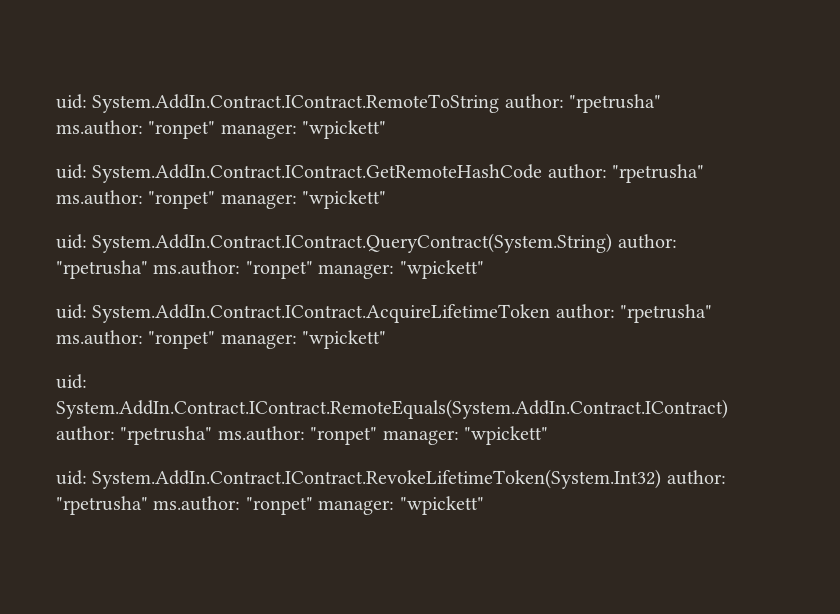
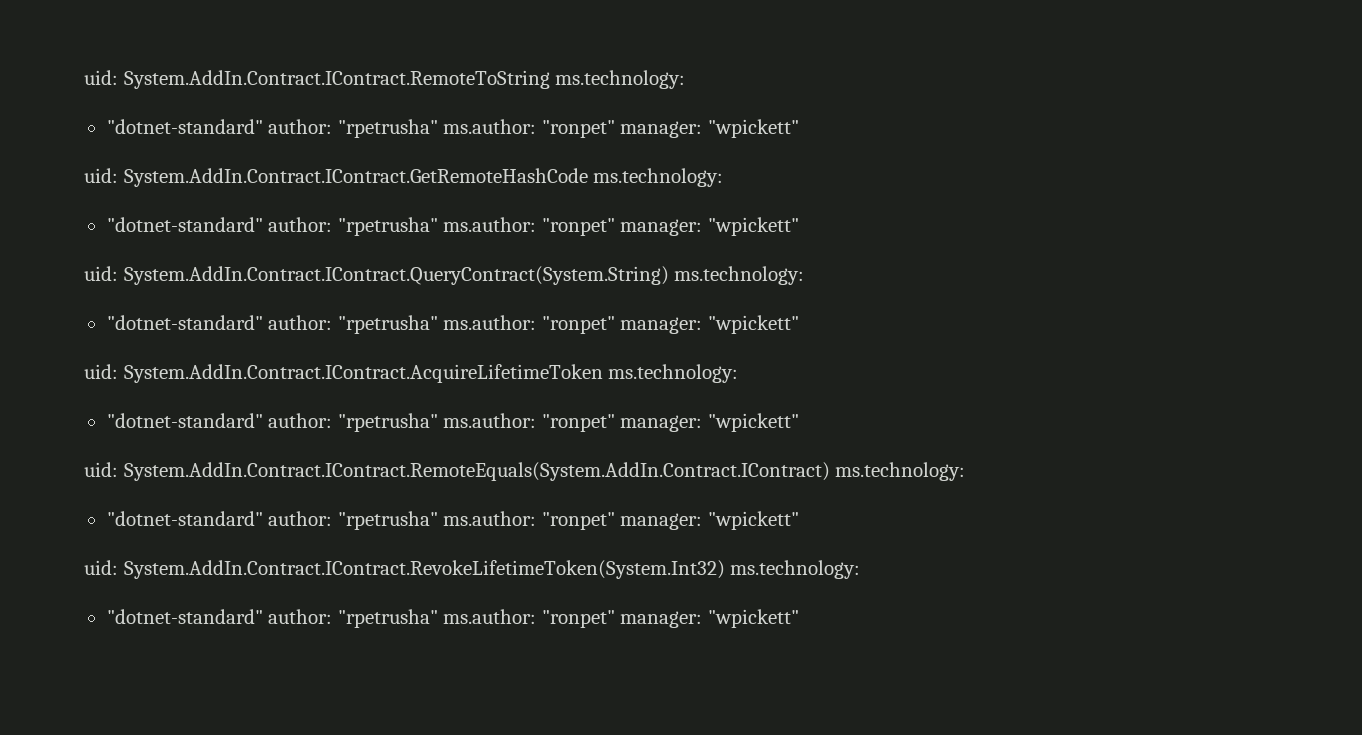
(500, 103) none -> [555,70,686,89] [106,119,263,134] ms.technology: // "dotnet-standard"
(543, 173) none -> [593,168,724,187] [106,217,263,232] ms.technology: // "dotnet-standard"
(613, 243) none -> [674,266,805,285] [106,315,263,330] ms.technology: // "dotnet-standard"
(551, 313) none -> [608,364,739,383] [106,413,263,428] ms.technology: // "dotnet-standard"
(728, 409) none -> [835,462,966,481] [106,511,263,526] ms.technology: // "dotnet-standard"
(662, 479) none -> [730,560,861,579] [106,609,263,624] ms.technology: // "dotnet-standard"

